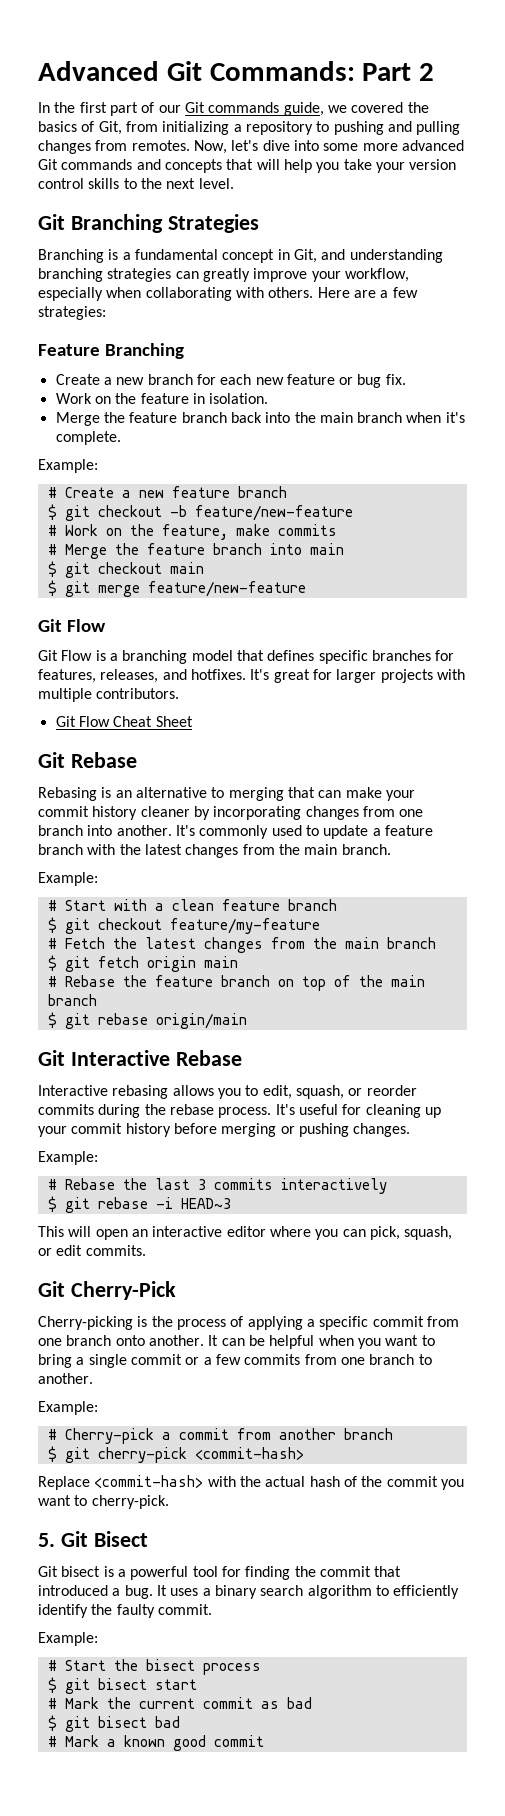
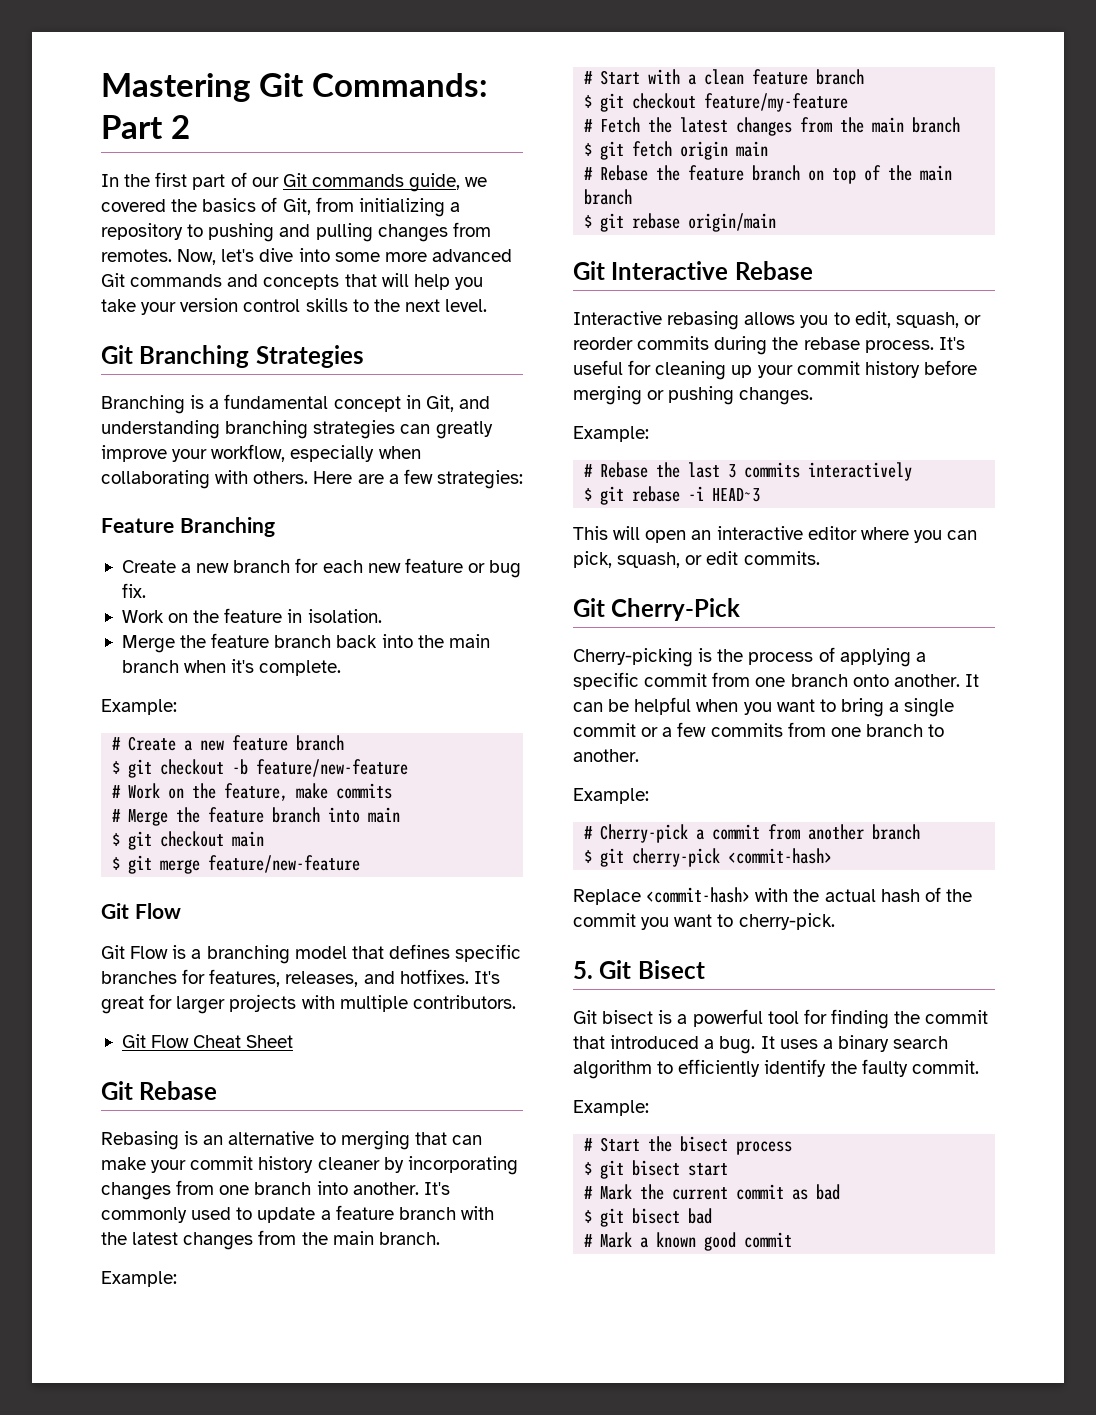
[38,61,159,81] Advanced -> [101,73,250,102] Mastering

